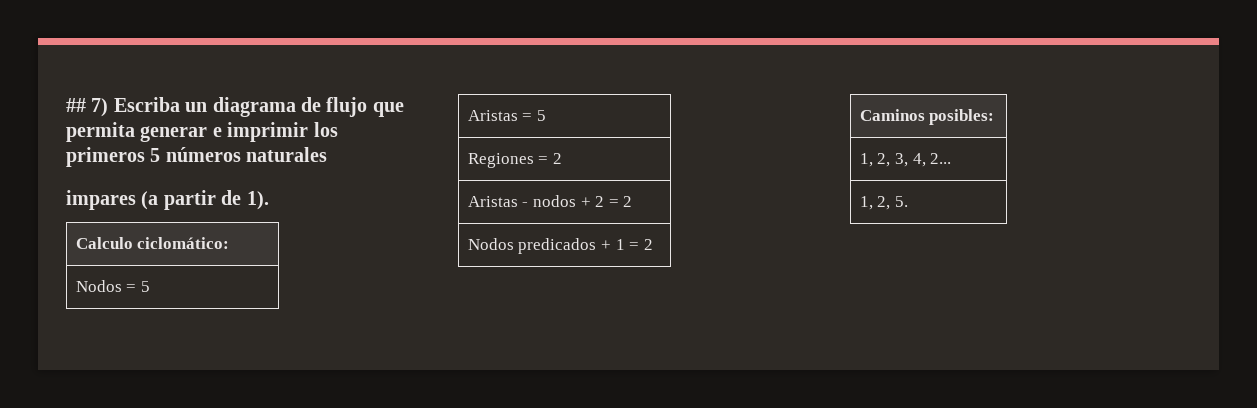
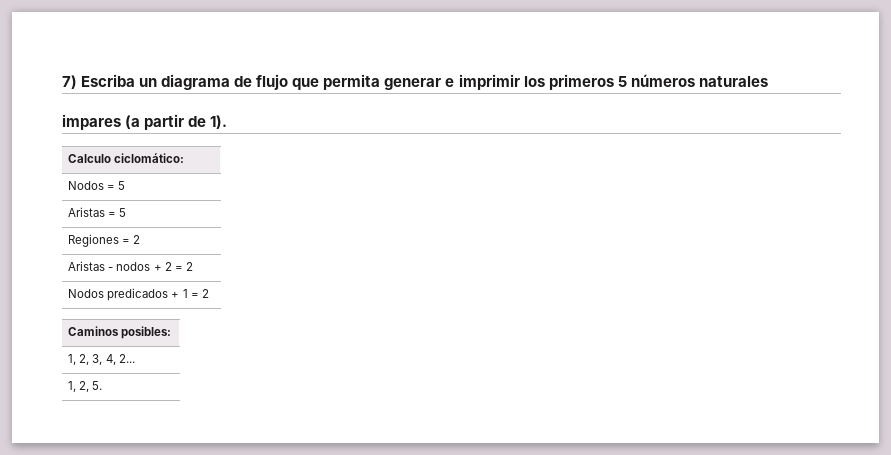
[66,98,86,112] ## -> (62, 82) none

